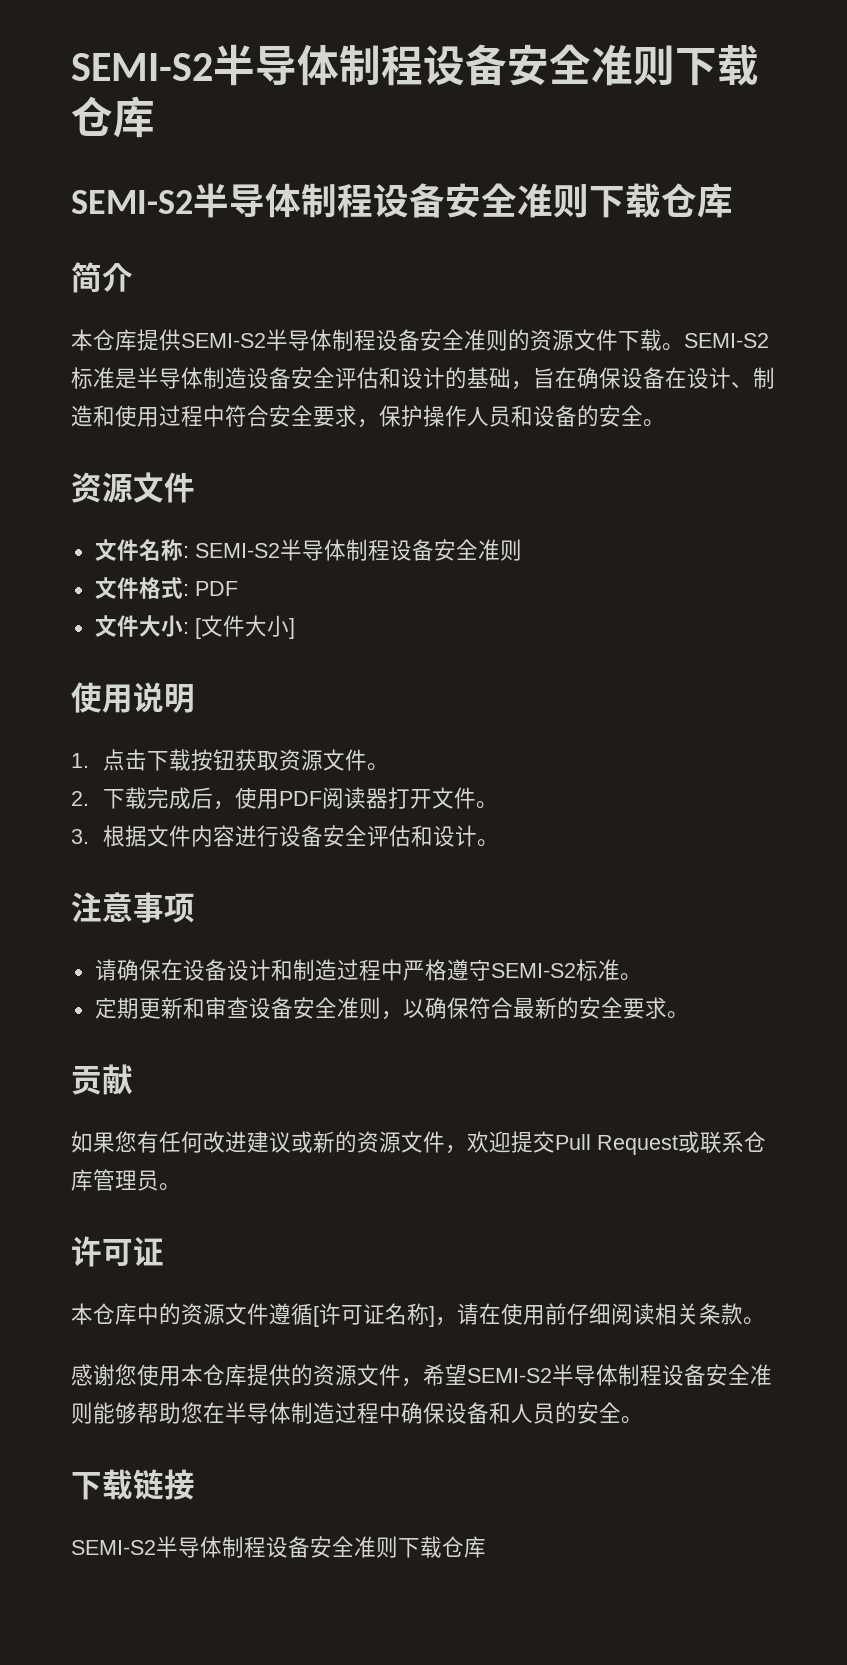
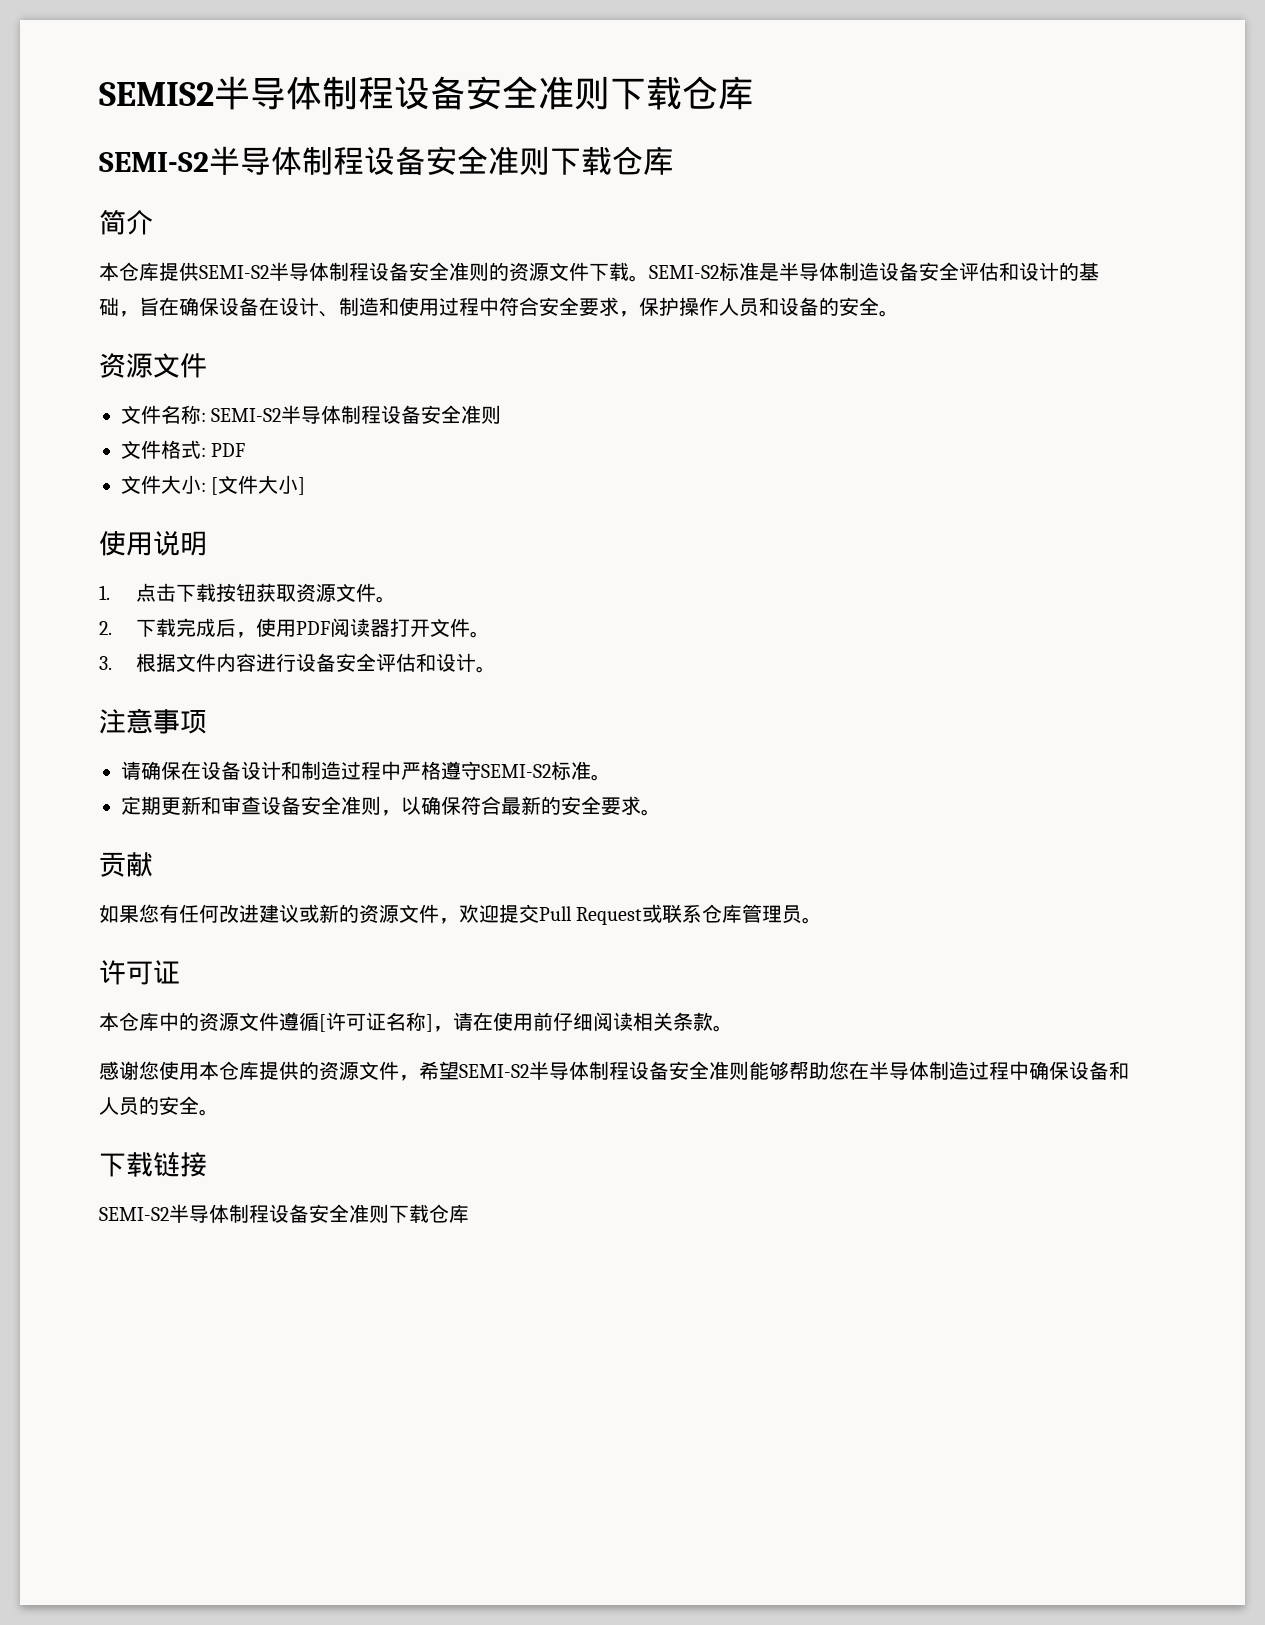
[71,53,213,81] SEMI-S2 -> [99,82,214,106] SEMIS2

